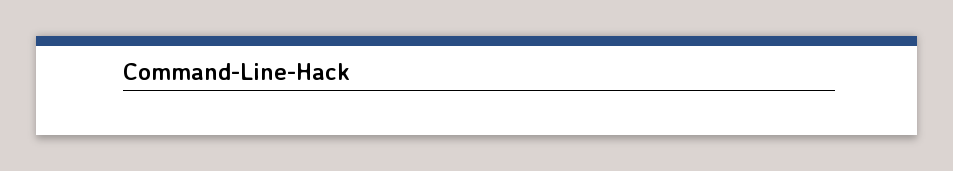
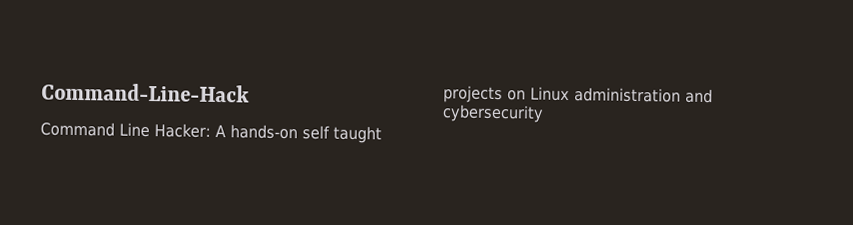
(350, 71) none -> [40,121,382,144] [443,85,713,104] [442,104,544,123] // Command Line Hacker: A hands-on self taught projects on Linux administration and cybersecurity

